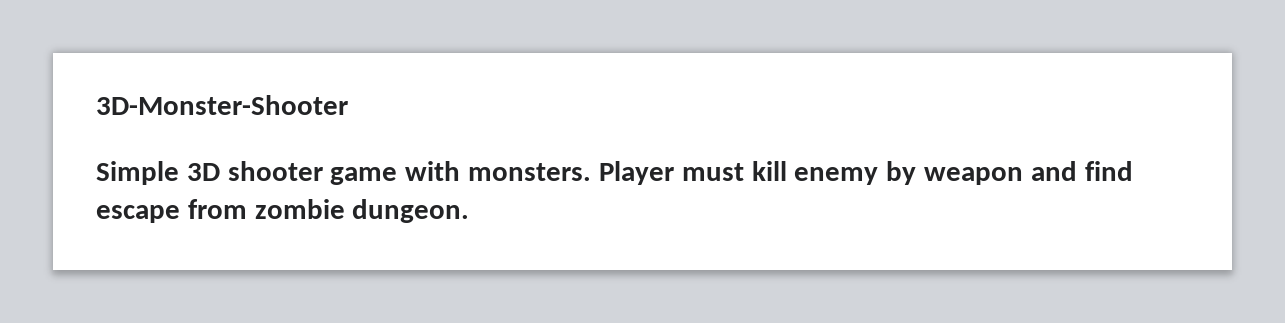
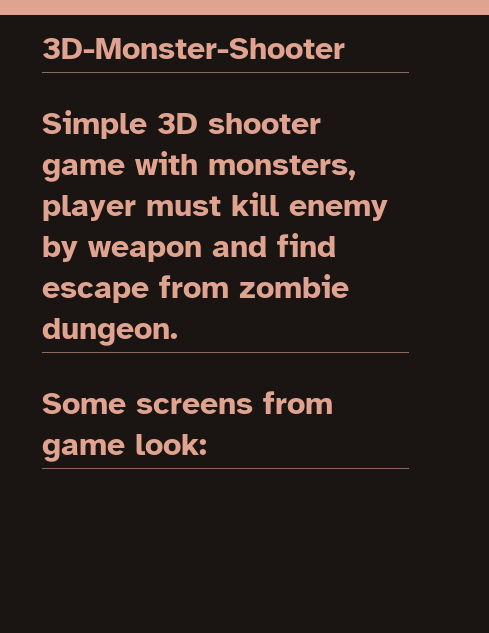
[468,161,674,185] monsters. Player -> [208,155,356,180] [42,195,136,221] monsters, player
(470, 211) none -> [42,391,333,414] [42,434,207,462] // Some screens from game look:

